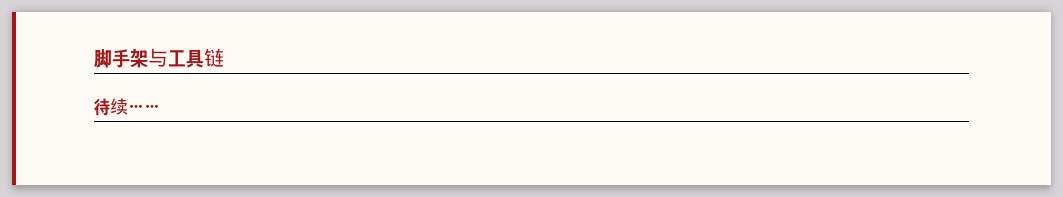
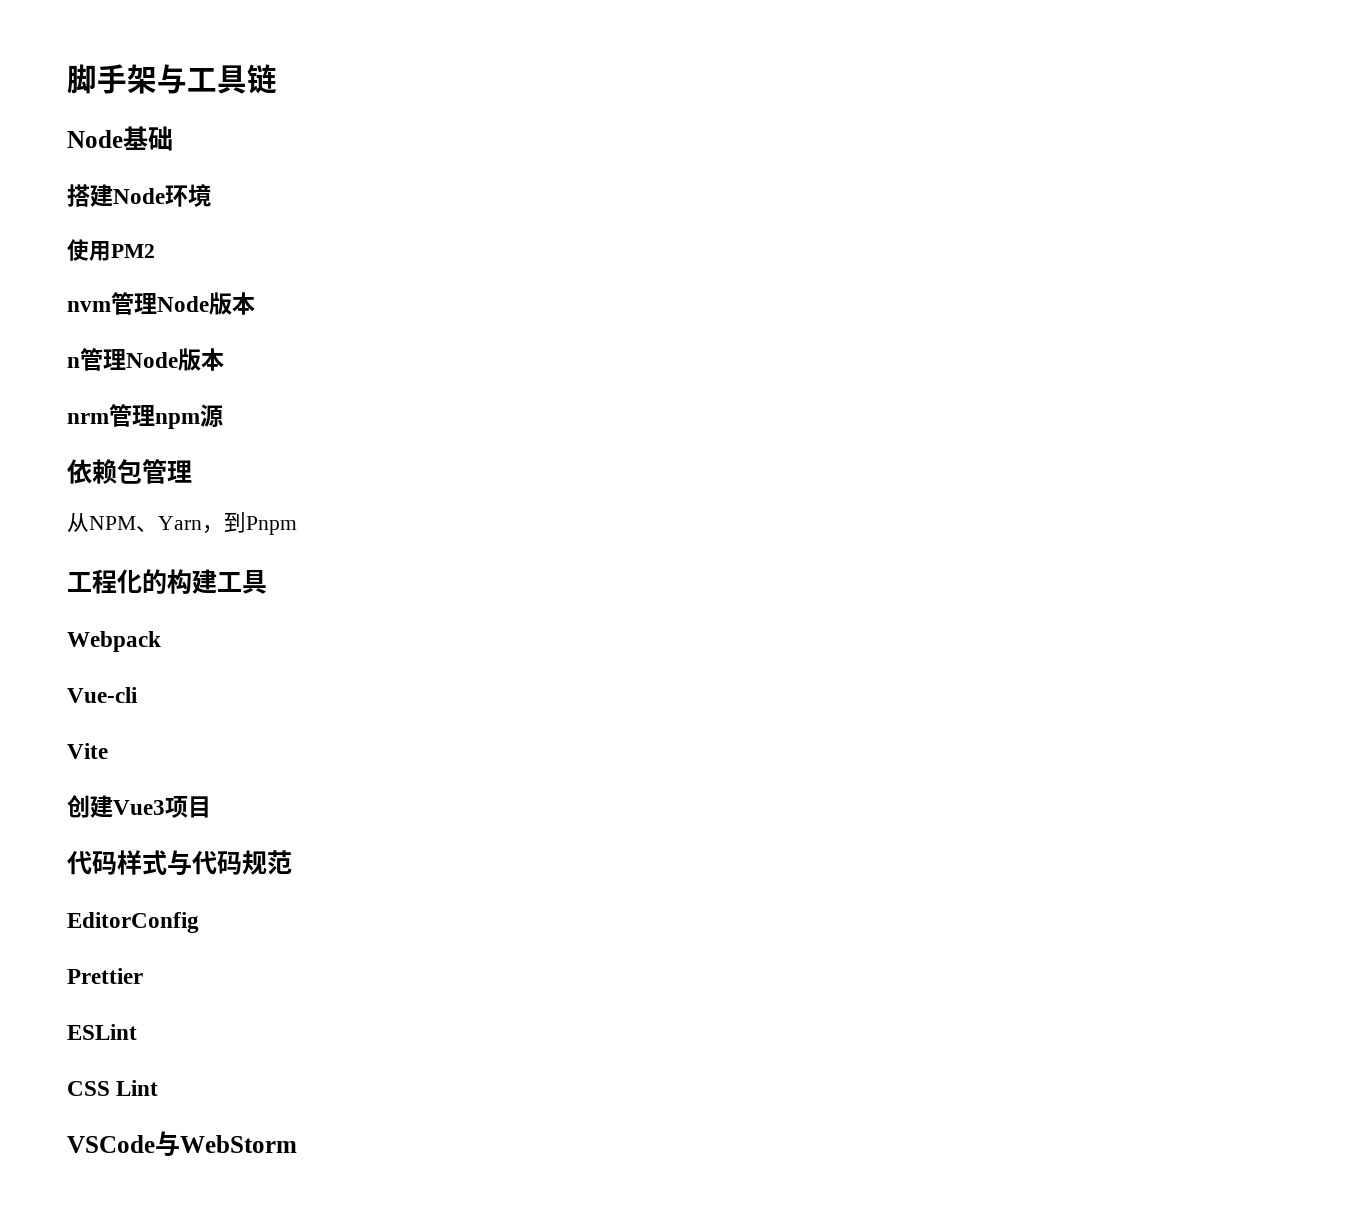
[94,98,160,116] 待续…… -> [67,126,173,151] [67,184,211,207] [67,239,155,261] [67,292,255,315] [67,348,224,371] [67,404,223,429] [67,459,192,484] [67,512,297,535] [67,569,267,594] [67,631,161,652] [67,687,138,703] [67,743,108,759] [67,795,211,818] [67,850,292,875] [67,912,199,933] [67,968,143,984] [67,1024,137,1040] [67,1080,159,1096] [67,1131,297,1156] Node基础 // 搭建Node环境 // 使用PM2 // nvm管理Node版本 // n管理Node版本 // nrm管理npm源 // 依赖包管理 // 从NPM、Yarn，到Pnpm // 工程化的构建工具 // Webpack // Vue-cli // Vite // 创建Vue3项目 // 代码样式与代码规范 // EditorConfig // Prettier // ESLint // CSS Lint // VSCode与WebStorm

